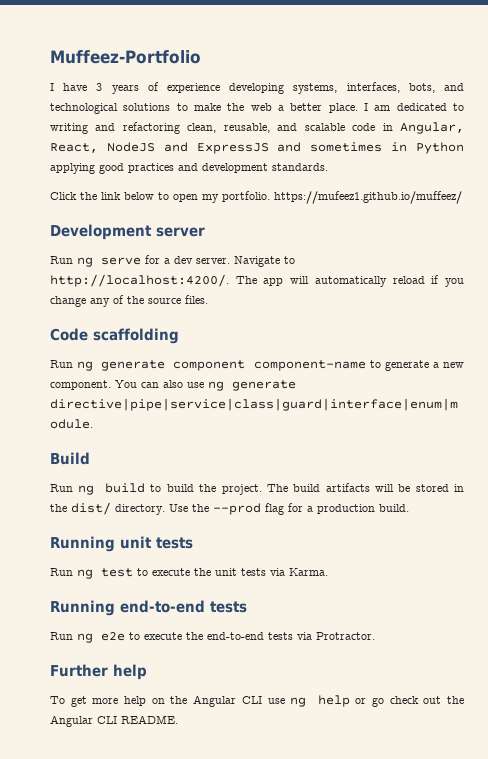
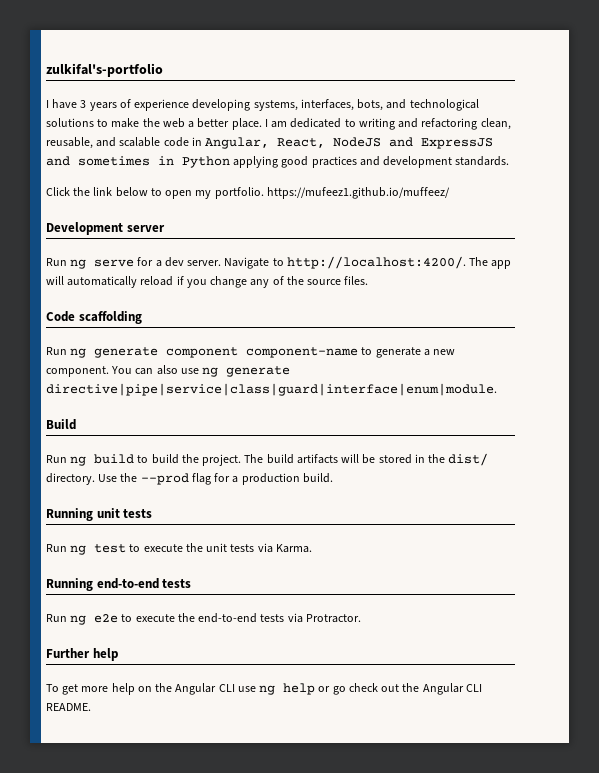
[50,50,201,64] Muffeez-Portfolio -> [46,63,163,77] zulkifal's-portfolio

